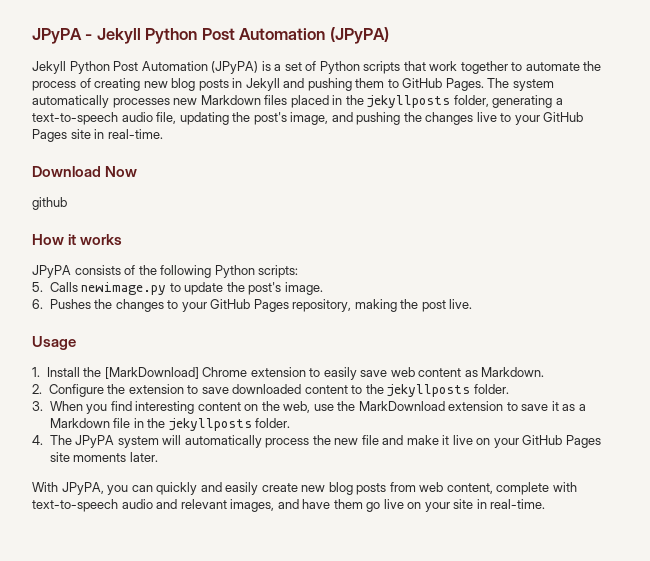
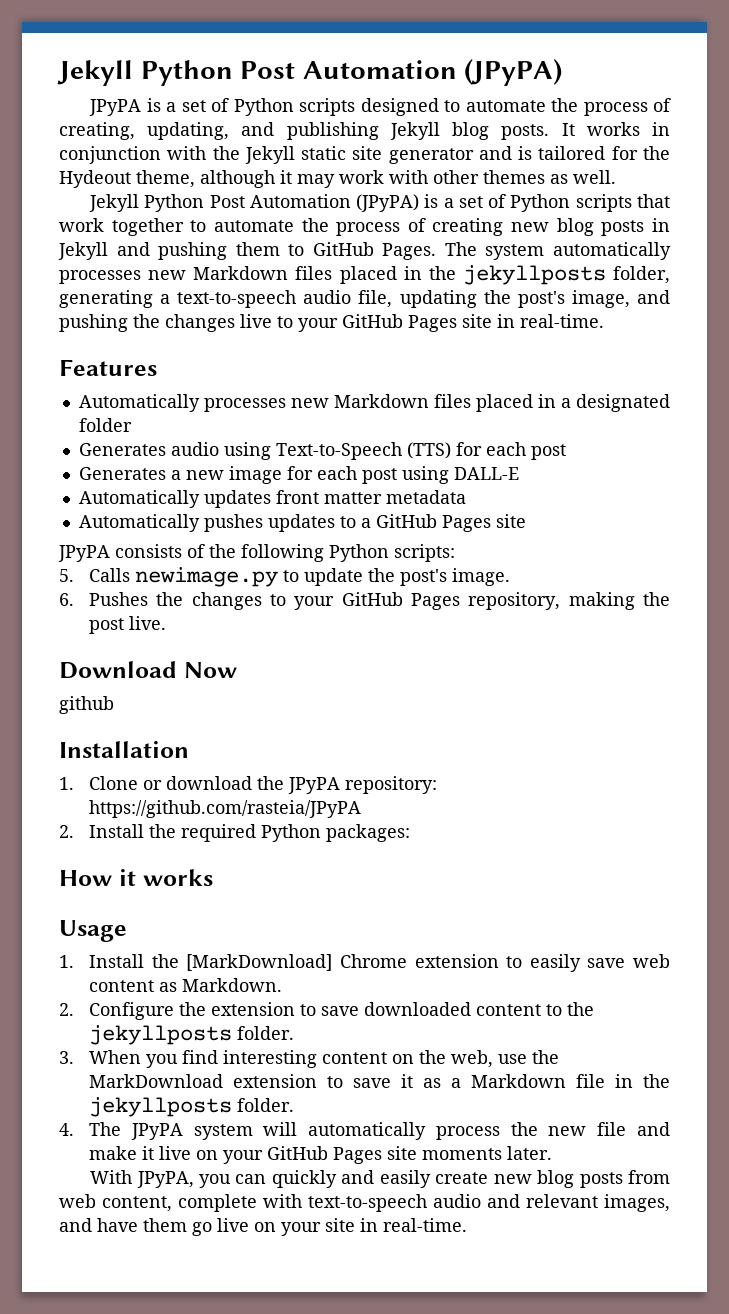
[32,27,389,44] JPyPA - Jekyll Python Post Automation (JPyPA) -> [57,59,563,86] [89,98,671,116] [59,122,670,140] [59,146,670,164] [59,170,616,188] Jekyll Python Post Automation (JPyPA) // JPyPA is a set of Python scripts designed to automate the process of creating, updating, and publishing Jekyll blog posts. It works in conjunction with the Jekyll static site generator and is tailored for the Hydeout theme, although it may work with other themes as well.
[32,166,138,177] [32,197,67,210] [32,234,123,245] Download Now // github // How it works -> [59,359,157,376] [78,394,670,412] [78,418,132,432] [78,442,566,460] [78,466,519,484] [78,490,466,508] [78,514,526,532] Features // Automatically processes new Markdown files placed in a designated folder // Generates audio using Text-to-Speech (TTS) for each post // Generates a new image for each post using DALL-E // Automatically updates front matter metadata // Automatically pushes updates to a GitHub Pages site
(473, 304) none -> [59,661,237,679] [59,696,114,714] [59,741,189,758] [59,776,438,794] [89,800,362,818] [59,824,411,842] [59,869,213,886] // Download Now // github // Installation // 1. Clone or download the JPyPA repository: https://github.com/rasteia/JPyPA // 2. Install the required Python packages: // How it works

